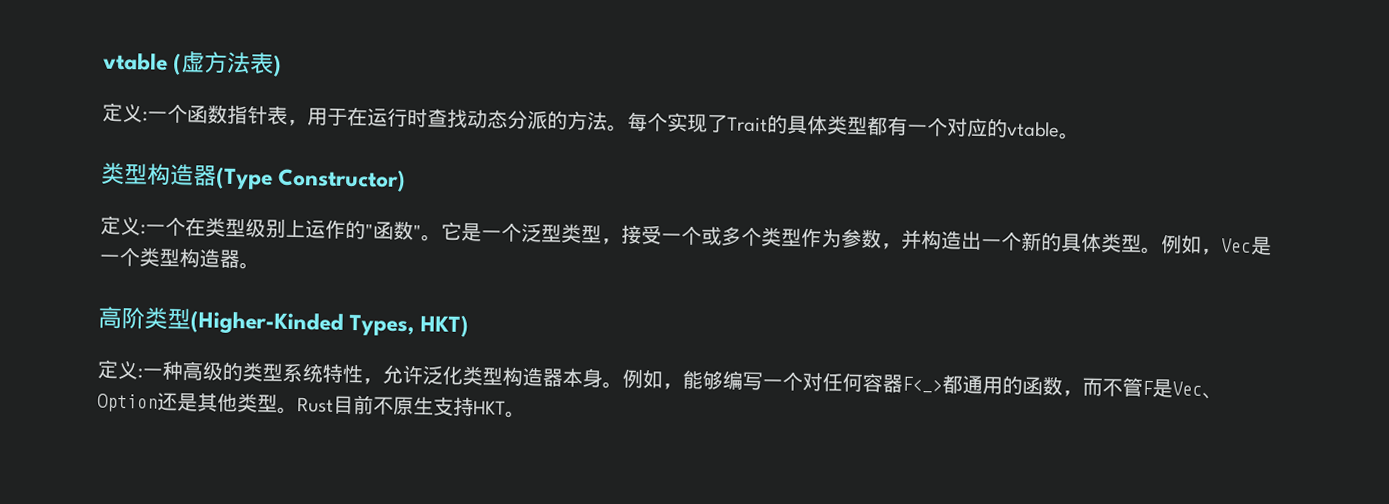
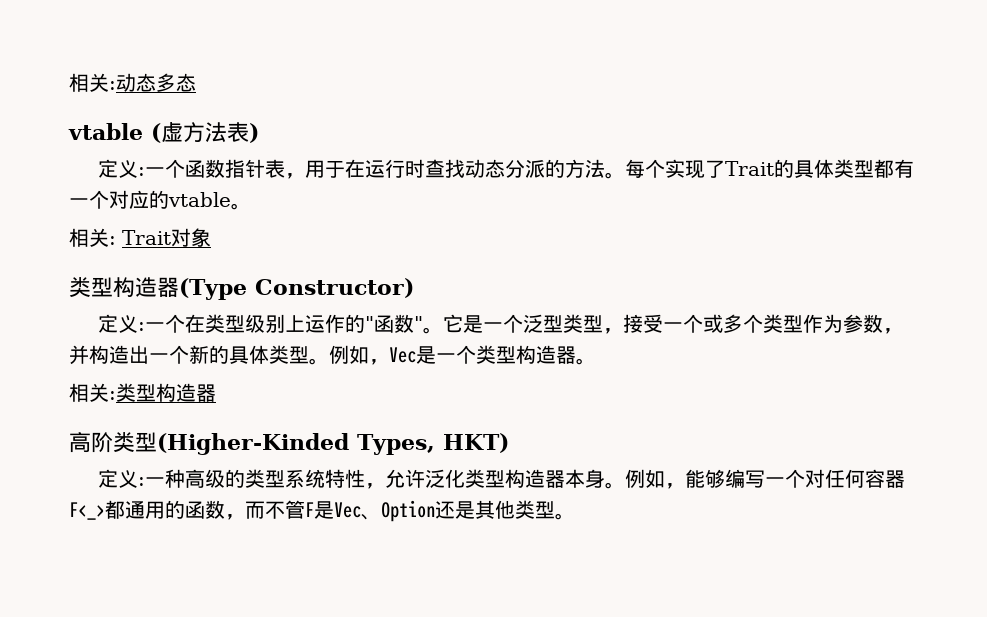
(103, 61) none -> [69,73,196,92] 相关:动态多态 //
(1080, 136) none -> [69,228,211,247] // 相关: Trait对象
(260, 266) none -> [69,383,216,402] // 相关:类型构造器
[297,395,526,419] Rust目前不原生支持HKT。 -> (575, 516) none

